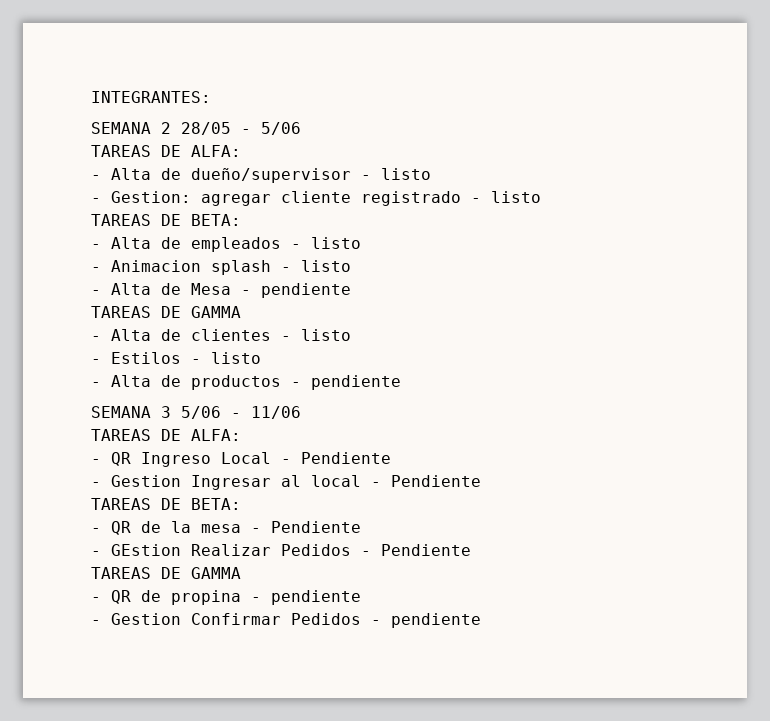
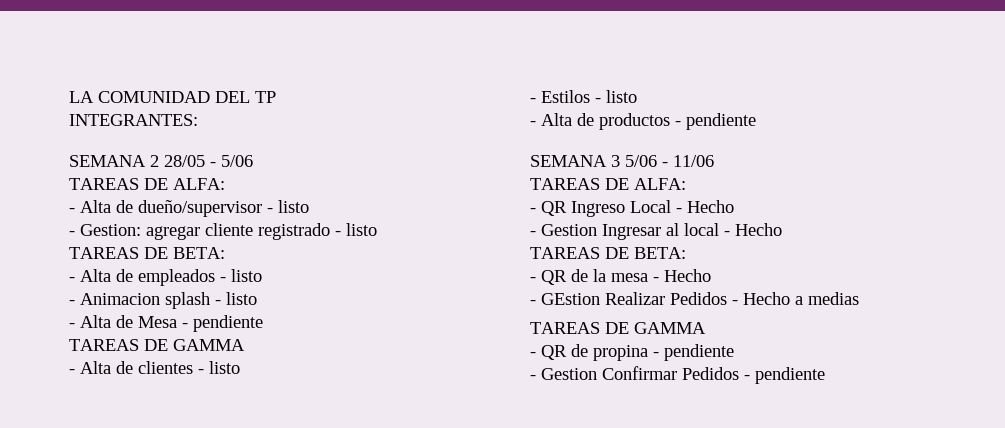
(91, 97) none -> [69,91,276,103] LA COMUNIDAD DEL TP //
[301,452,391,464] Pendiente -> [687,200,734,213] Hecho
[391,475,481,487] Pendiente -> [735,223,782,236] Hecho
[271,521,361,533] Pendiente -> [664,269,711,282] Hecho
[381,544,471,556] Pendiente -> [743,292,859,305] Hecho a medias

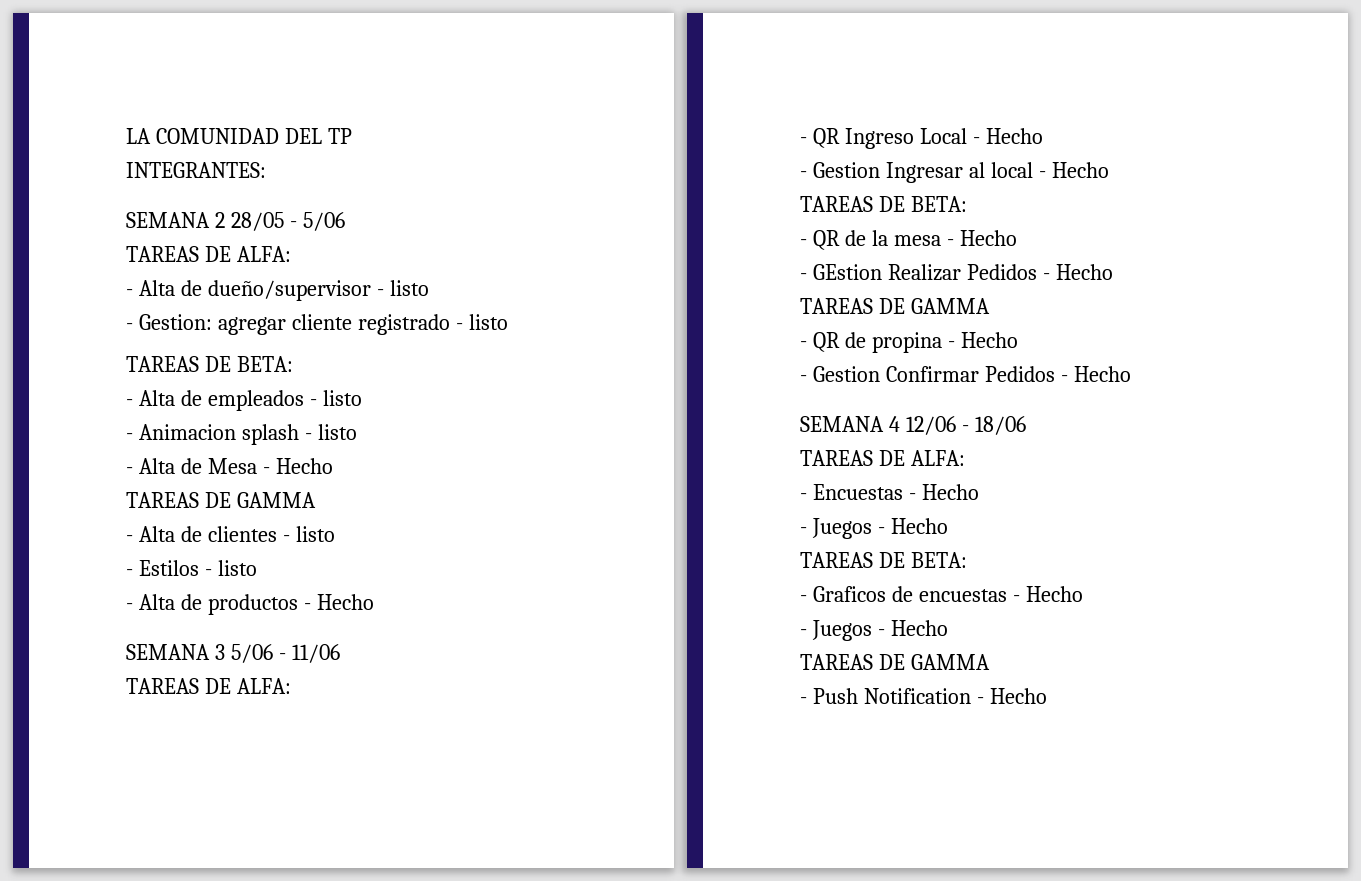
[193,315,263,332] pendiente -> [275,458,333,474] Hecho
[686,113,756,130] pendiente -> [316,594,374,610] Hecho
[795,292,859,305] a medias -> (1113, 272) none
[664,344,734,361] pendiente -> [960,332,1018,348] Hecho
[755,367,825,384] pendiente -> [1073,366,1131,382] [800,416,1026,435] [800,450,965,466] [800,484,979,500] [800,518,948,539] [800,552,967,568] [800,586,1083,602] [800,620,948,641] [800,654,990,670] [800,688,1047,704] Hecho // SEMANA 4 12/06 - 18/06 // TAREAS DE ALFA: // - Encuestas - Hecho // - Juegos - Hecho // TAREAS DE BETA: // - Graficos de encuestas - Hecho // - Juegos - Hecho // TAREAS DE GAMMA // - Push Notification - Hecho

